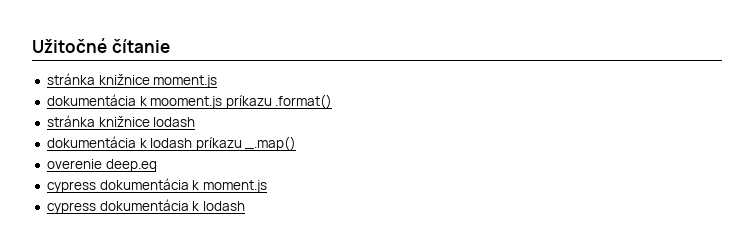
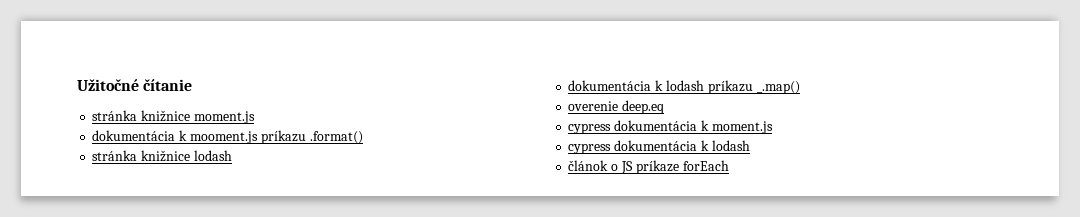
(245, 206) none -> [568,160,729,174] // článok o JS príkaze forEach

